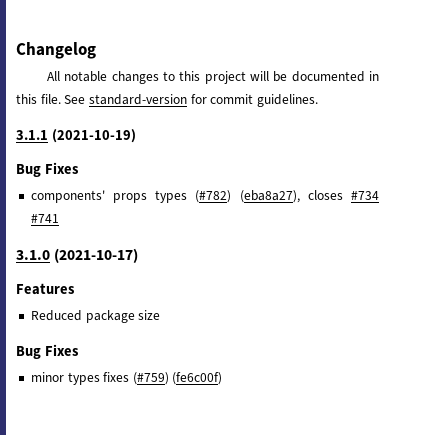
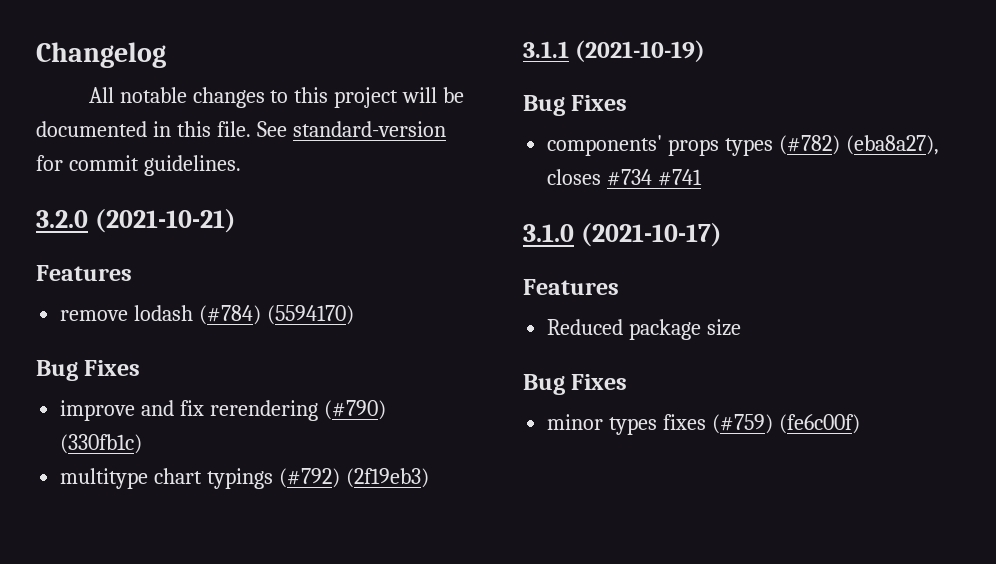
(318, 100) none -> [36,209,236,233] [36,265,132,281] [60,305,355,325] [36,360,141,381] [60,400,386,421] [60,434,143,454] [60,468,429,489] // 3.2.0 (2021-10-21) // Features // remove lodash (#784) (5594170) // Bug Fixes // improve and fix rerendering (#790) (330fb1c) // multitype chart typings (#792) (2f19eb3)

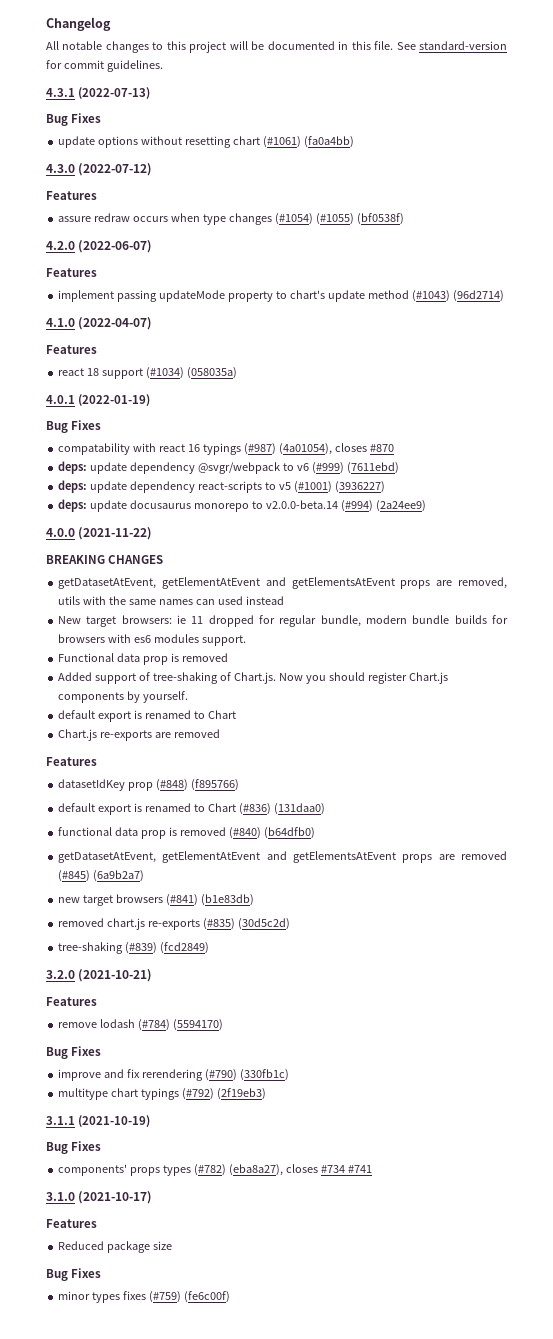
(241, 165) none -> [46,87,151,99] [46,113,102,126] [58,136,354,148] [46,163,153,176] [46,191,97,200] [58,213,404,225] [46,240,153,253] [46,268,97,277] [58,290,504,302] [46,317,153,330] [46,345,97,354] [58,367,237,379] [46,394,151,406] [46,420,102,433] [58,443,394,455] [58,461,399,474] [58,480,385,493] [58,499,426,512] [46,527,153,540] [46,555,164,564] [58,577,507,589] [58,596,284,605] [58,615,508,627] [58,634,246,646] [58,653,228,665] [58,672,448,684] [58,691,189,703] [58,710,236,722] [58,729,221,741] [46,757,97,766] [58,779,240,791] [58,803,325,815] [58,827,315,839] [58,851,507,863] [58,870,145,882] [58,894,254,906] [58,918,290,930] [58,942,210,954] // 4.3.1 (2022-07-13) // Bug Fixes // update options without resetting chart (#1061) (fa0a4bb) // 4.3.0 (2022-07-12) // Features // assure redraw occurs when type changes (#1054) (#1055) (bf0538f) // 4.2.0 (2022-06-07) // Features // implement passing updateMode property to chart's update method (#1043) (96d2714) // 4.1.0 (2022-04-07) // Features // react 18 support (#1034) (058035a) // 4.0.1 (2022-01-19) // Bug Fixes // compatability with react 16 typings (#987) (4a01054), closes #870 // deps: update dependency @svgr/webpack to v6 (#999) (7611ebd) // deps: update dependency react-scripts to v5 (#1001) (3936227) // deps: update docusaurus monorepo to v2.0.0-beta.14 (#994) (2a24ee9) // 4.0.0 (2021-11-22) // BREAKING CHANGES // getDatasetAtEvent, getElementAtEvent and getElementsAtEvent props are removed, utils with the same names can used instead // New target browsers: ie 11 dropped for regular bundle, modern bundle builds for browsers with es6 modules support. // Functional data prop is removed // Added support of tree-shaking of Chart.js. Now you should register Chart.js components by yourself. // default export is renamed to Chart // Chart.js re-exports are removed // Features // datasetIdKey prop (#848) (f895766) // default export is renamed to Chart (#836) (131daa0) // functional data prop is removed (#840) (b64dfb0) // getDatasetAtEvent, getElementAtEvent and getElementsAtEvent props are removed (#845) (6a9b2a7) // new target browsers (#841) (b1e83db) // removed chart.js re-exports (#835) (30d5c2d) // tree-shaking (#839) (fcd2849)

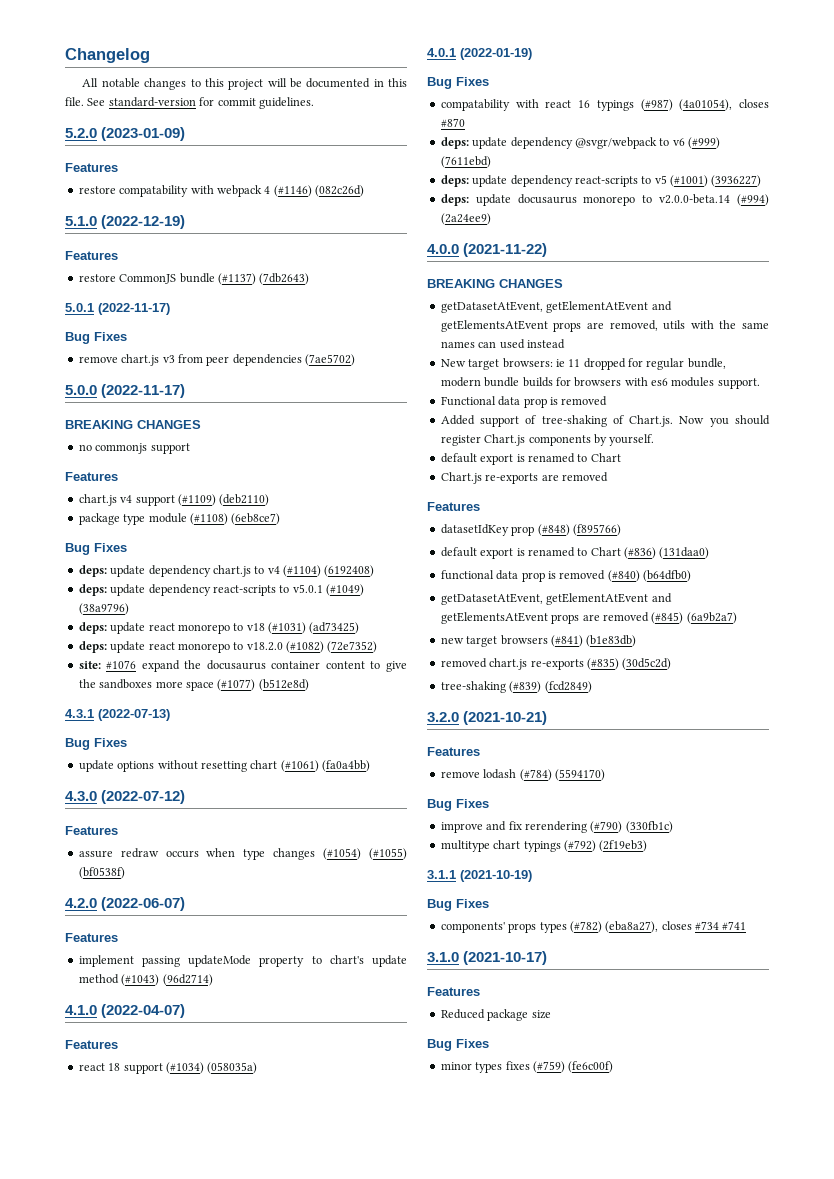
(163, 66) none -> [65,127,186,141] [65,163,118,172] [78,185,364,197] [65,215,186,229] [65,251,118,260] [78,273,310,285] [65,303,170,315] [65,332,127,344] [78,354,355,366] [65,384,186,398] [65,420,201,429] [78,443,190,454] [65,472,118,481] [78,494,270,506] [78,513,281,525] [65,543,127,555] [78,565,375,577] [78,584,364,596] [78,603,129,615] [78,622,360,634] [78,641,378,653] [78,660,407,672] [78,679,309,691] // 5.2.0 (2023-01-09) // Features // restore compatability with webpack 4 (#1146) (082c26d) // 5.1.0 (2022-12-19) // Features // restore CommonJS bundle (#1137) (7db2643) // 5.0.1 (2022-11-17) // Bug Fixes // remove chart.js v3 from peer dependencies (7ae5702) // 5.0.0 (2022-11-17) // BREAKING CHANGES // no commonjs support // Features // chart.js v4 support (#1109) (deb2110) // package type module (#1108) (6eb8ce7) // Bug Fixes // deps: update dependency chart.js to v4 (#1104) (6192408) // deps: update dependency react-scripts to v5.0.1 (#1049) (38a9796) // deps: update react monorepo to v18 (#1031) (ad73425) // deps: update react monorepo to v18.2.0 (#1082) (72e7352) // site: #1076 expand the docusaurus container content to give the sandboxes more space (#1077) (b512e8d)

